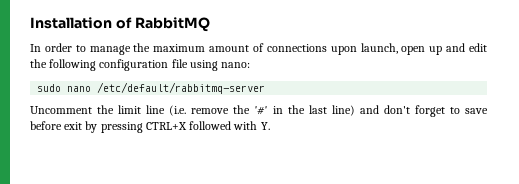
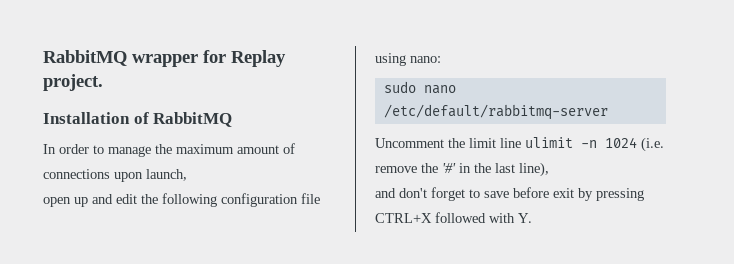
(30, 23) none -> [43,50,286,67] [43,74,103,91] RabbitMQ wrapper for Replay project. //
(398, 48) none -> (187, 175) //
(166, 109) none -> [525,137,637,148] ulimit -n 1024
[331,105,355,116] line) -> [519,162,549,177] line), //

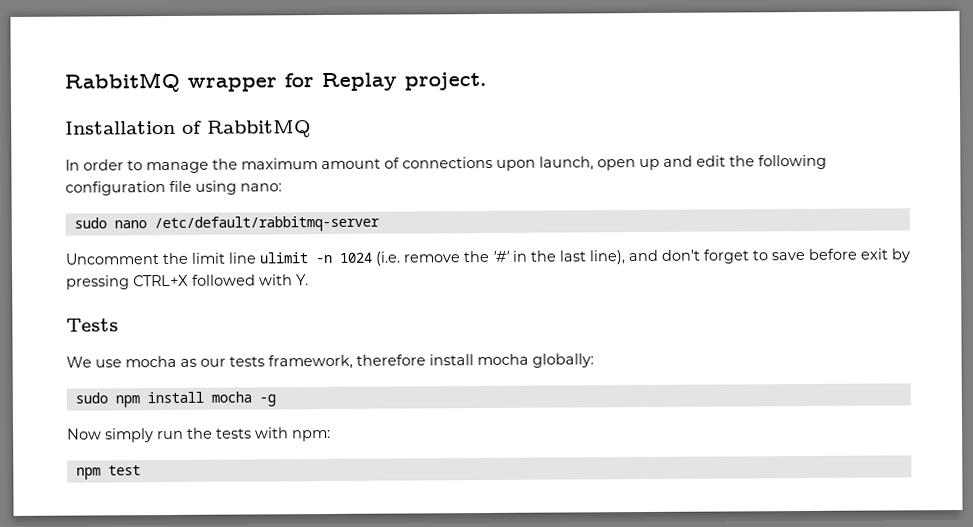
(187, 175) // -> (594, 163) none
(549, 169) // -> (626, 257) none
(532, 218) none -> [66,318,119,332] [66,353,594,370] [74,391,276,408] [67,427,331,443] [75,465,141,480] // Tests // We use mocha as our tests framework, therefore install mocha globally: // sudo npm install mocha -g // Now simply run the tests with npm: // npm test

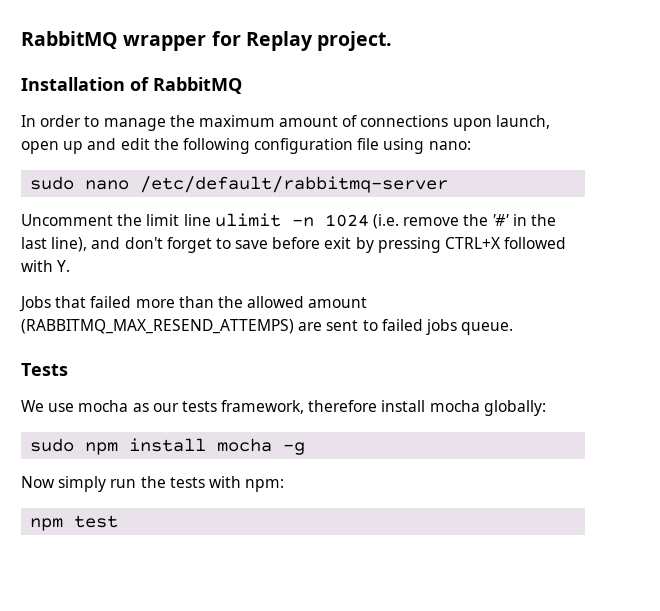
(309, 280) none -> [19,296,368,312] [21,319,514,335] // Jobs that failed more than the allowed amount (RABBITMQ_MAX_RESEND_ATTEMPS) are sent to failed jobs queue.

